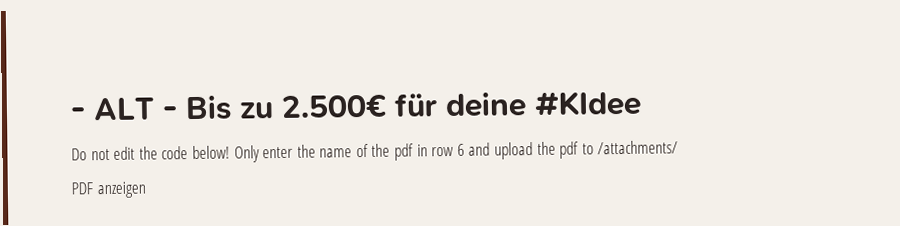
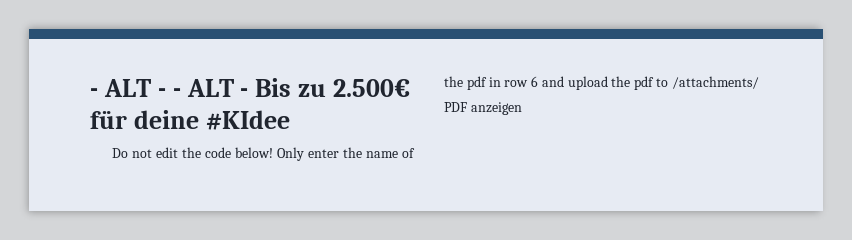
[70,97,178,121] - ALT - -> [90,79,249,97] - ALT - - ALT -

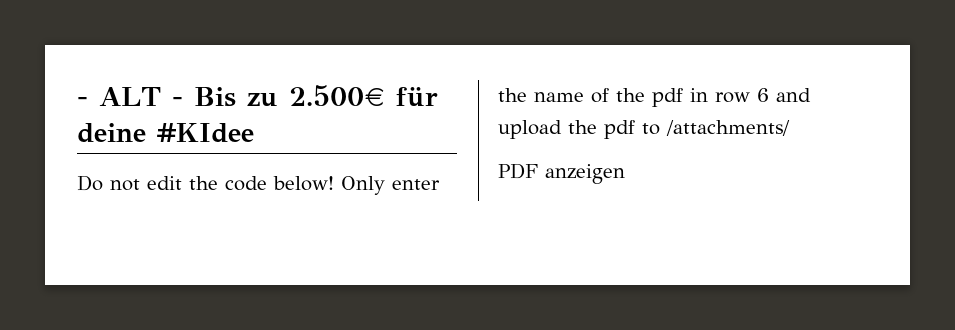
[90,79,249,97] - ALT - - ALT - -> [77,87,183,106] - ALT -

